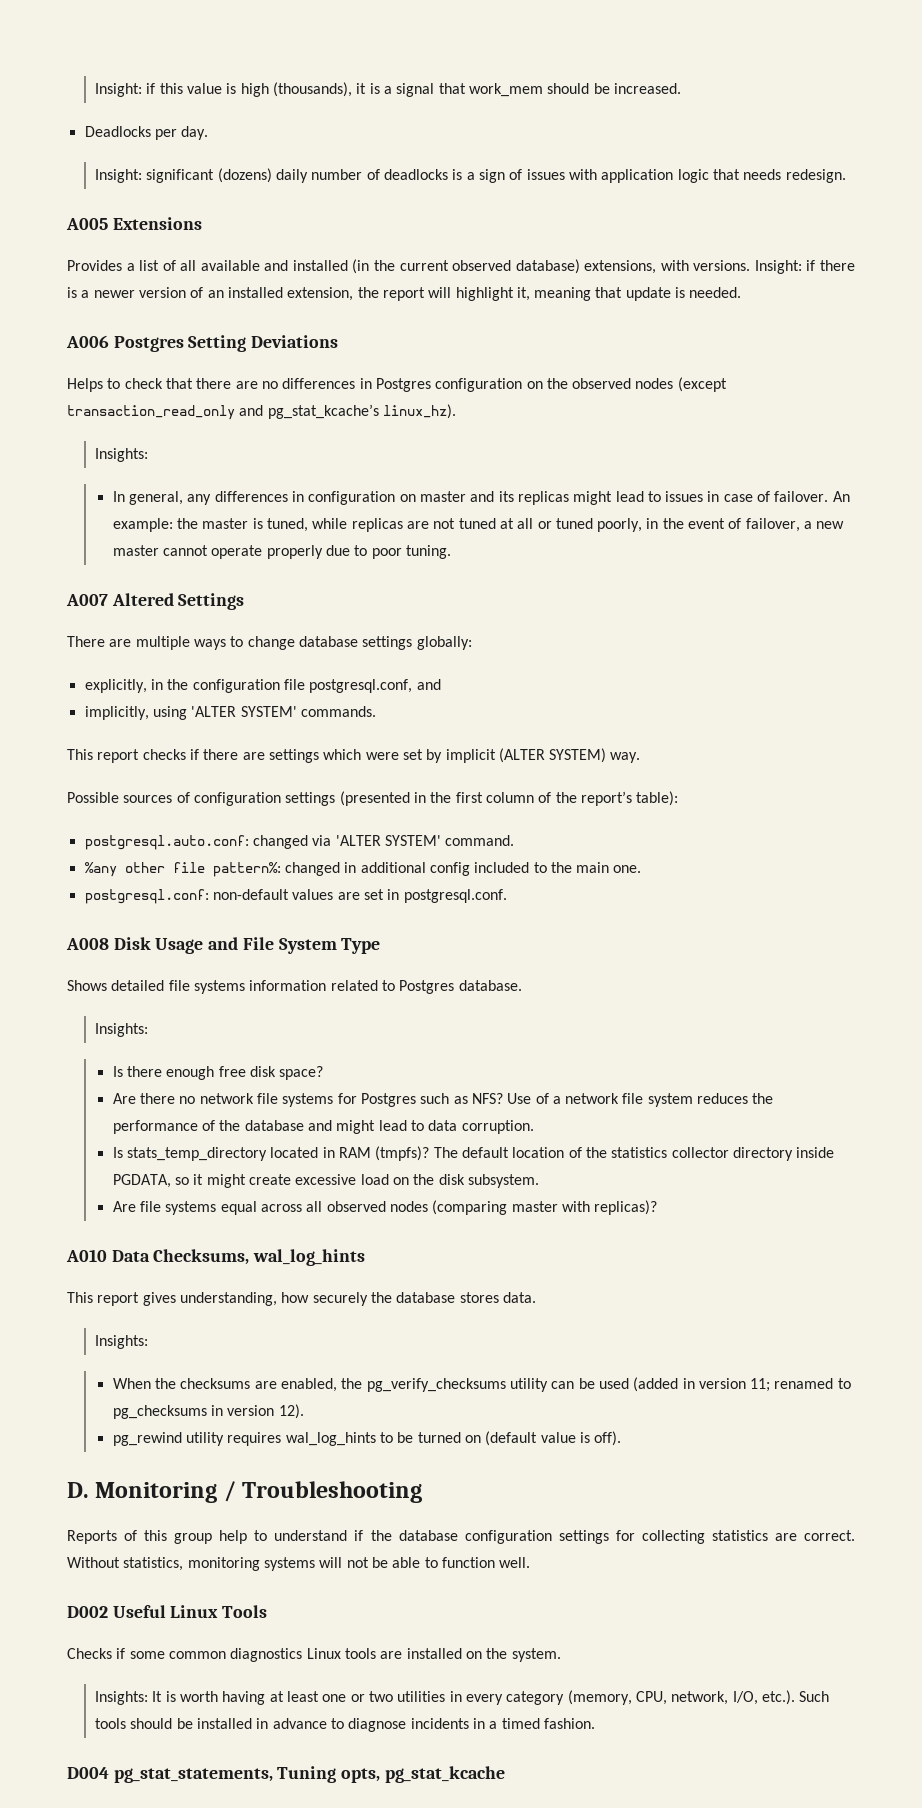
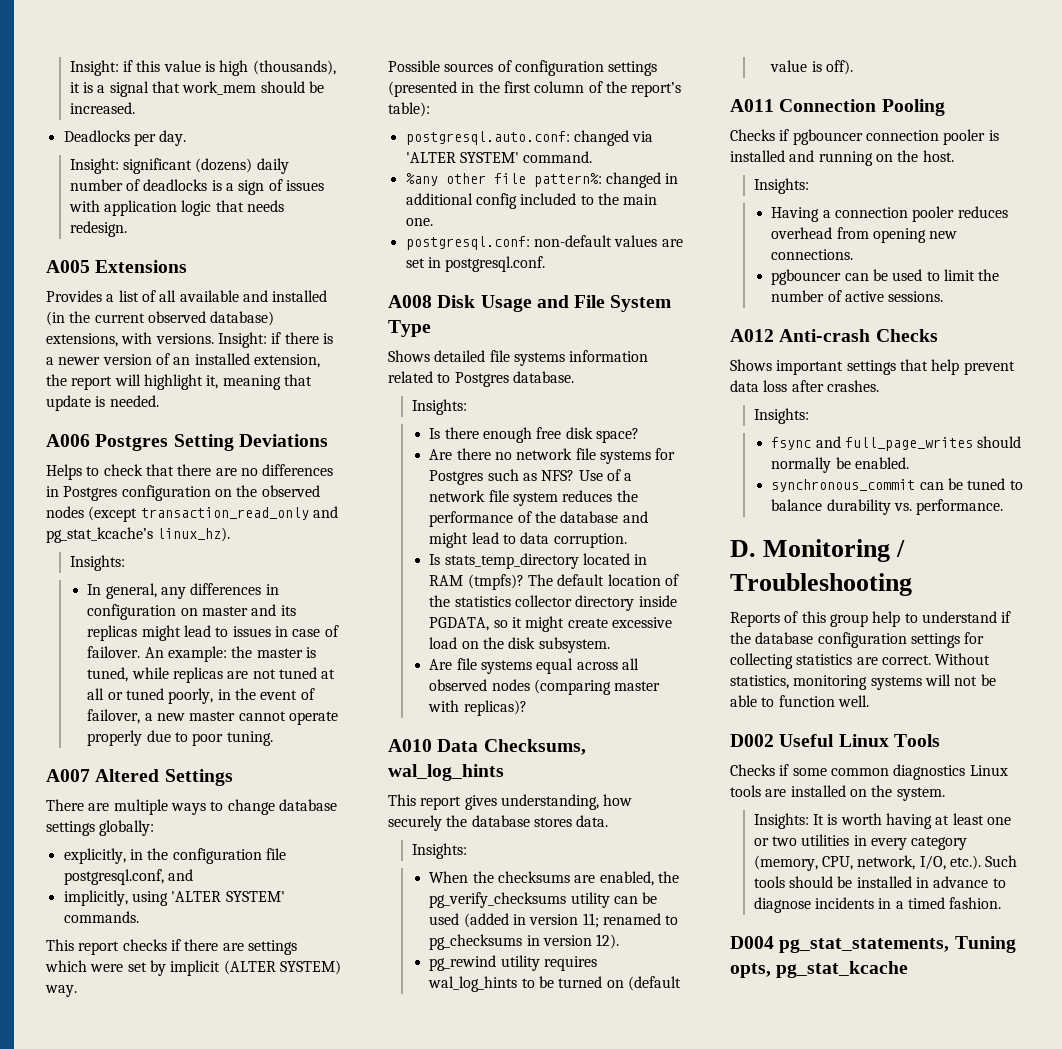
(622, 1438) none -> [730,99,945,116] [730,129,999,145] [730,150,954,166] [753,178,809,194] [771,206,1008,222] [771,227,958,243] [771,249,854,260] [771,269,1000,285] [771,290,944,302] [730,329,938,342] [730,359,1015,375] [730,380,879,392] [753,408,809,424] [771,436,1022,451] [771,457,909,473] [771,478,1023,492] [771,499,1004,515] // A011 Connection Pooling // Checks if pgbouncer connection pooler is installed and running on the host. // Insights: // Having a connection pooler reduces overhead from opening new connections. // pgbouncer can be used to limit the number of active sessions. // A012 Anti-crash Checks // Shows important settings that help prevent data loss after crashes. // Insights: // fsync and full_page_writes should normally be enabled. // synchronous_commit can be tuned to balance durability vs. performance.

